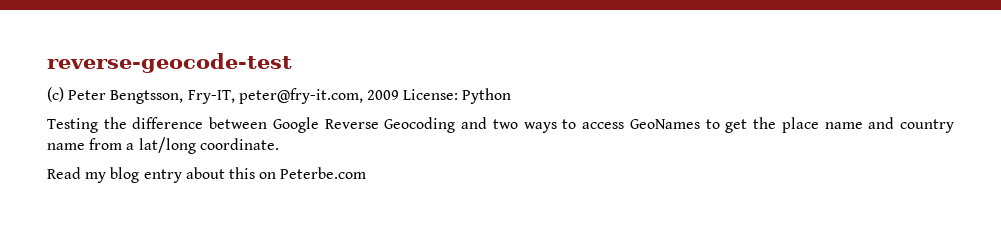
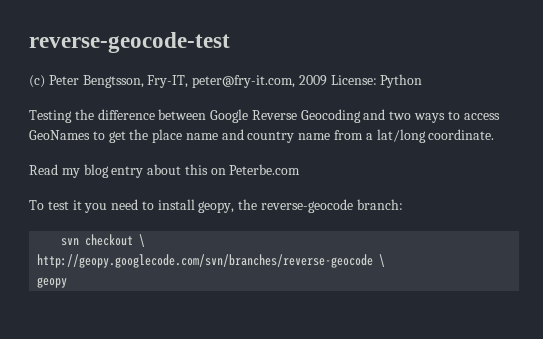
(367, 173) none -> [29,199,403,213] [61,234,146,247] [37,254,386,268] [37,277,68,288] // To test it you need to install geopy, the reverse-geocode branch: // svn checkout \ // http://geopy.googlecode.com/svn/branches/reverse-geocode \ // geopy

